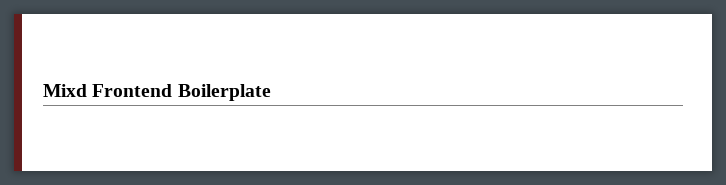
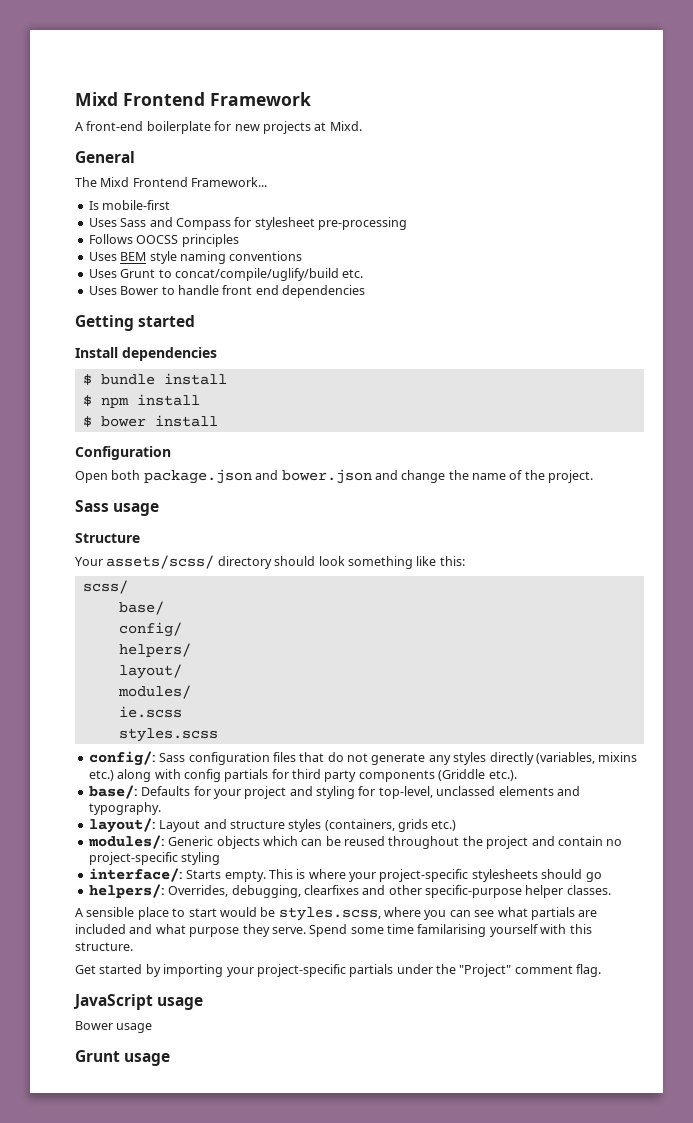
[43,84,271,101] Mixd Frontend Boilerplate -> [75,92,311,106] [75,121,362,134] [75,151,135,163] [75,177,268,187] [88,200,171,210] [88,217,407,230] [88,234,239,247] [88,251,303,264] [88,268,364,281] [88,285,365,298] [75,315,196,331] [75,347,217,361] [82,373,227,385] [82,394,200,408] [82,415,218,427] [75,446,171,460] [75,469,594,484] [75,500,160,516] [75,533,140,543] [75,555,465,569] [82,580,128,594] [118,601,164,615] [118,622,182,637] [118,643,191,657] [118,664,182,679] [117,685,191,699] [118,706,182,718] [118,728,218,742] [88,751,638,766] [88,769,517,782] [88,785,580,799] [88,802,161,815] [88,818,457,833] [87,835,623,849] [88,852,221,865] [88,868,602,882] [88,884,611,898] [75,907,598,921] [75,924,592,937] [75,942,133,951] [75,964,602,977] [73,994,204,1010] [75,1021,153,1033] [75,1050,171,1066] Mixd Frontend Framework // A front-end boilerplate for new projects at Mixd. // General // The Mixd Frontend Framework... // Is mobile-first // Uses Sass and Compass for stylesheet pre-processing // Follows OOCSS principles // Uses BEM style naming conventions // Uses Grunt to concat/compile/uglify/build etc. // Uses Bower to handle front end dependencies // Getting started // Install dependencies // $ bundle install // $ npm install // $ bower install // Configuration // Open both package.json and bower.json and change the name of the project. // Sass usage // Structure // Your assets/scss/ directory should look something like this: // scss/ // base/ // config/ // helpers/ // layout/ // modules/ // ie.scss // styles.scss // config/: Sass configuration files that do not generate any styles directly (variables, mixins etc.) along with config partials for third party components (Griddle etc.). // base/: Defaults for your project and styling for top-level, unclassed elements and typography. // layout/: Layout and structure styles (containers, grids etc.) // modules/: Generic objects which can be reused throughout the project and contain no project-specific styling // interface/: Starts empty. This is where your project-specific stylesheets should go // helpers/: Overrides, debugging, clearfixes and other specific-purpose helper classes. // A sensible place to start would be styles.scss, where you can see what partials are included and what purpose they serve. Spend some time familarising yourself with this structure. // Get started by importing your project-specific partials under the "Project" comment flag. // JavaScript usage // Bower usage // Grunt usage

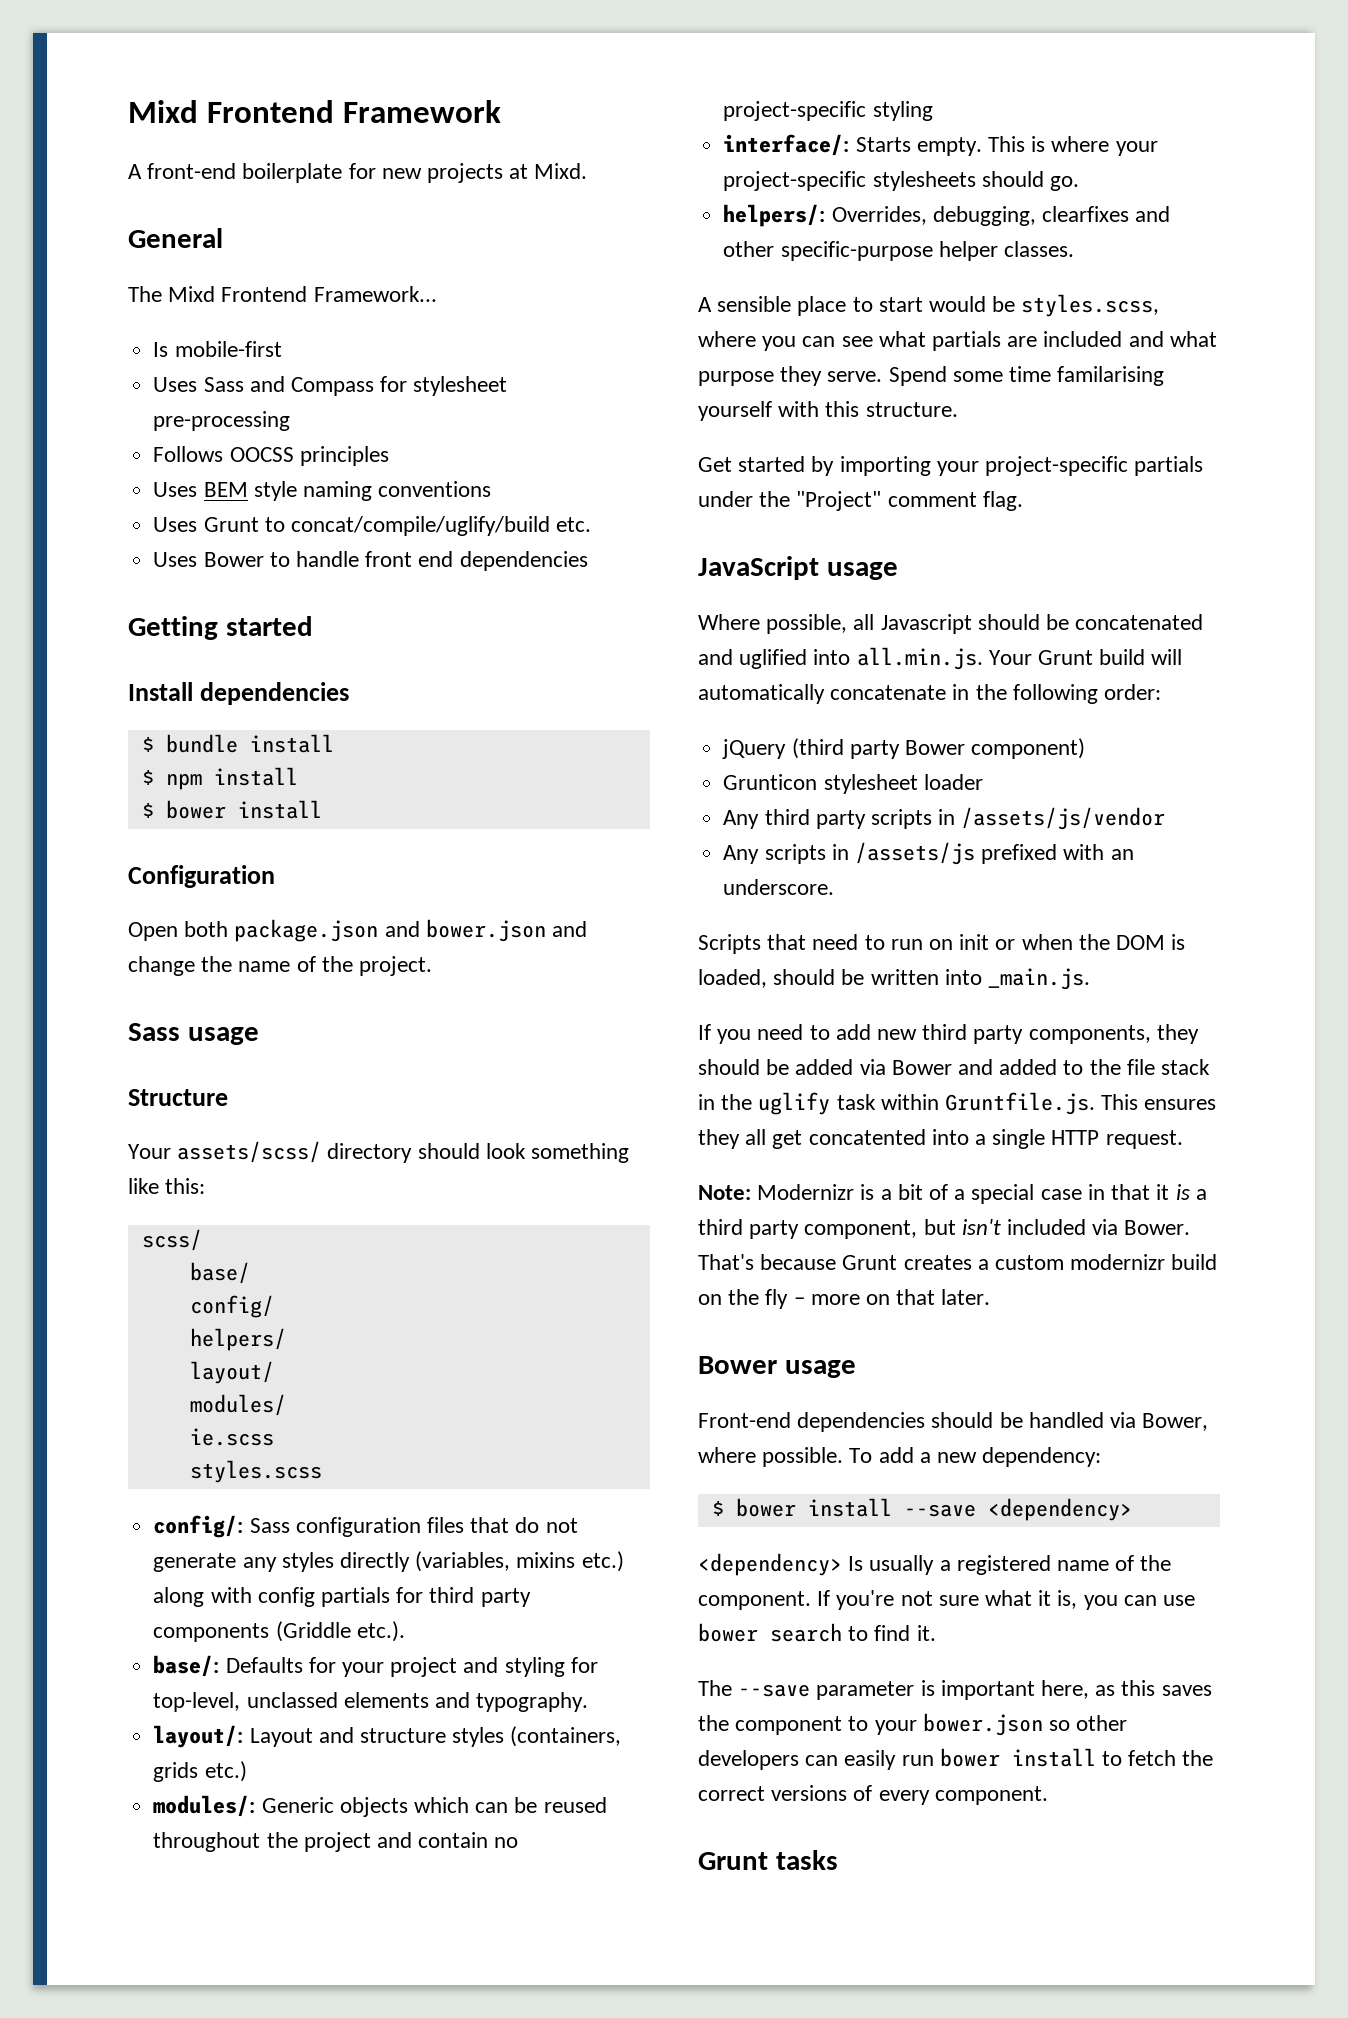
[585,872,602,882] go -> [1049,176,1079,191] go.
[75,1021,153,1033] [75,1050,171,1066] Bower usage // Grunt usage -> [698,614,1204,634] [698,647,1183,670] [698,684,1162,704] [722,738,1086,759] [723,774,983,794] [723,807,1166,830] [723,842,1134,865] [723,879,835,895] [698,934,1186,954] [698,968,1091,990] [698,1024,1199,1044] [698,1059,1211,1075] [698,1092,1217,1115] [698,1129,1183,1149] [698,1184,1207,1204] [698,1219,1191,1239] [698,1254,1218,1270] [698,1289,991,1309] [698,1356,856,1378] [698,1412,1209,1432] [698,1447,1102,1467] [711,1498,1132,1521] [698,1553,1172,1576] [698,1590,1196,1610] [698,1623,936,1642] [698,1680,1212,1700] [698,1713,1128,1736] [698,1748,1214,1770] [698,1785,1048,1805] [698,1850,838,1870] Where possible, all Javascript should be concatenated and uglified into all.min.js. Your Grunt build will automatically concatenate in the following order: // jQuery (third party Bower component) // Grunticon stylesheet loader // Any third party scripts in /assets/js/vendor // Any scripts in /assets/js prefixed with an underscore. // Scripts that need to run on init or when the DOM is loaded, should be written into _main.js. // If you need to add new third party components, they should be added via Bower and added to the file stack in the uglify task within Gruntfile.js. This ensures they all get concatented into a single HTTP request. // Note: Modernizr is a bit of a special case in that it is a third party component, but isn't included via Bower. That's because Grunt creates a custom modernizr build on the fly – more on that later. // Bower usage // Front-end dependencies should be handled via Bower, where possible. To add a new dependency: // $ bower install --save <dependency> // <dependency> Is usually a registered name of the component. If you're not sure what it is, you can use bower search to find it. // The --save parameter is important here, as this saves the component to your bower.json so other developers can easily run bower install to fetch the correct versions of every component. // Grunt tasks

